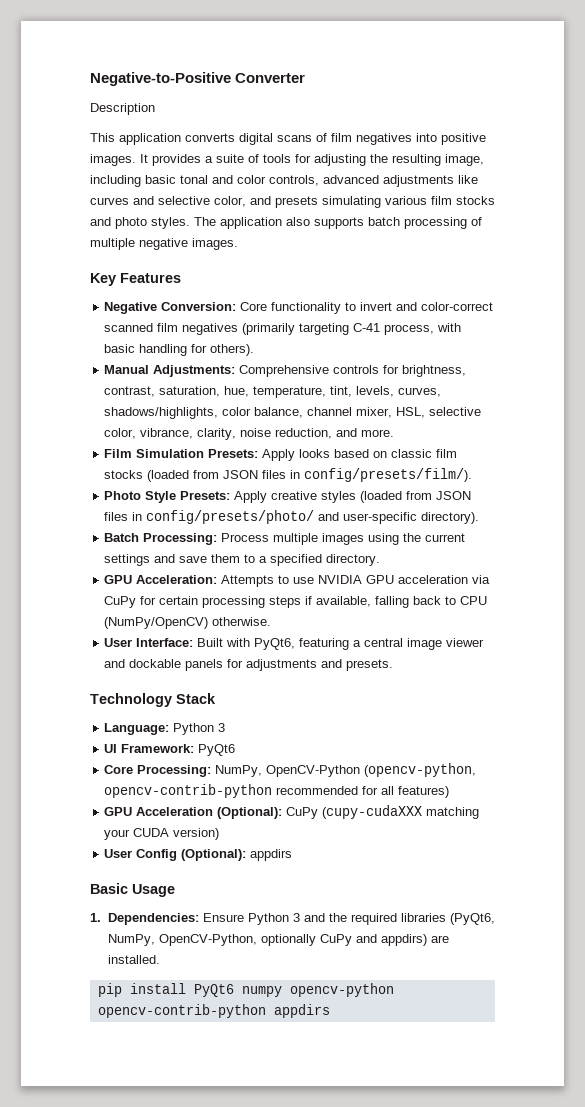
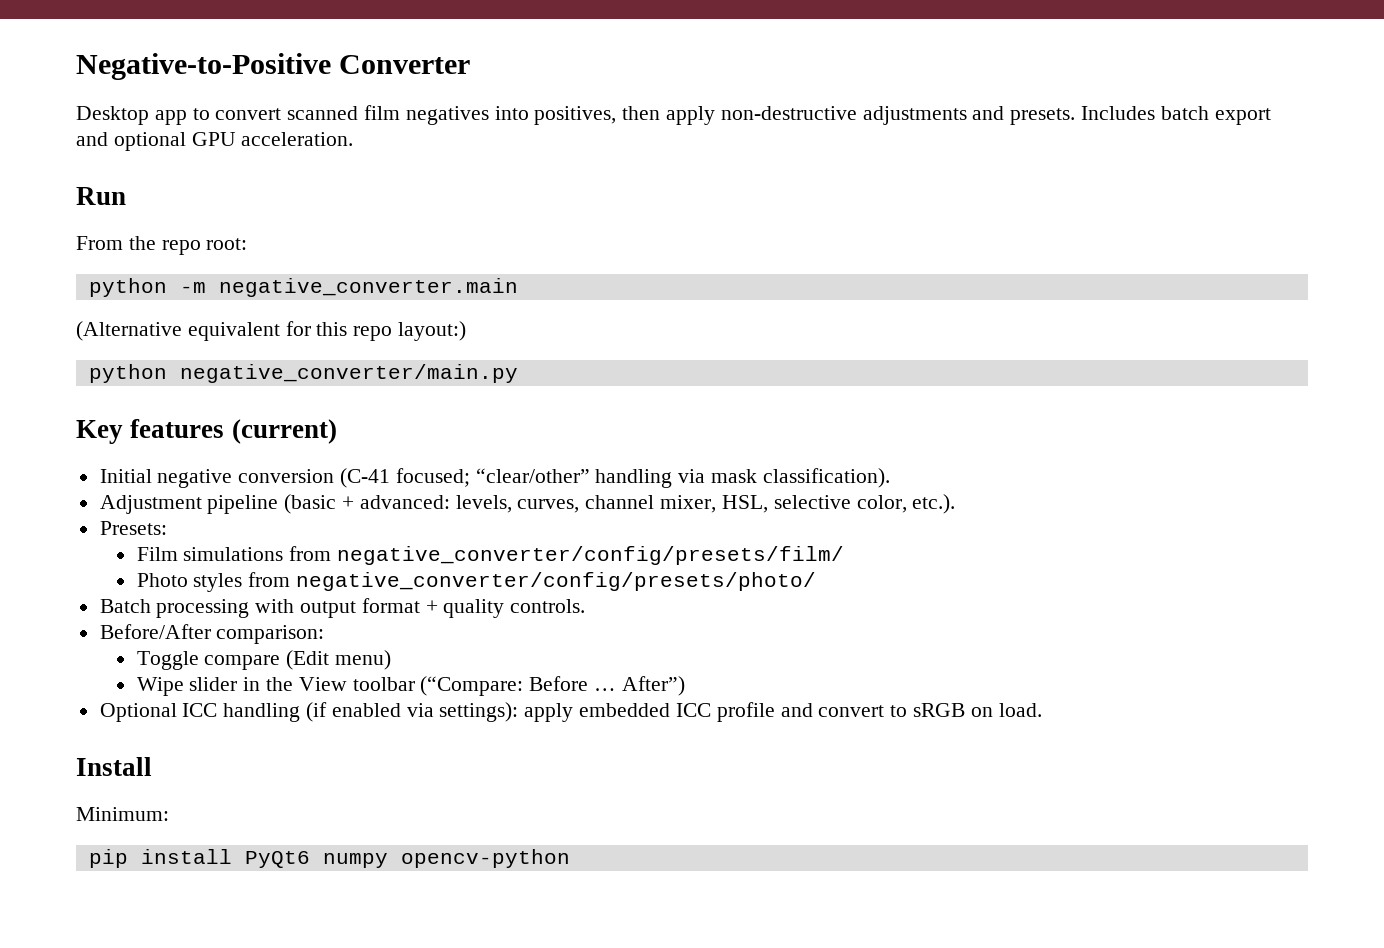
[90,103,155,115] [90,133,486,145] [90,154,484,166] [90,175,478,187] [90,196,495,208] [90,217,482,229] [90,238,238,250] [90,273,181,286] [104,302,494,314] [104,323,462,335] [104,344,255,356] [104,365,467,377] [104,386,442,398] [104,407,304,419] Description // This application converts digital scans of film negatives into positive images. It provides a suite of tools for adjusting the resulting image, including basic tonal and color controls, advanced adjustments like curves and selective color, and presets simulating various film stocks and photo styles. The application also supports batch processing of multiple negative images. // Key Features // Negative Conversion: Core functionality to invert and color-correct scanned film negatives (primarily targeting C-41 process, with basic handling for others). // Manual Adjustments: Comprehensive controls for brightness, contrast, saturation, hue, temperature, tint, levels, curves, shadows/highlights, color balance, -> [76,105,1271,125] [76,132,354,151] [76,187,126,205] [76,236,248,255] [88,278,518,297] [76,321,467,341] [88,364,518,383] [76,419,337,444] [99,468,890,488] [99,494,580,514] Desktop app to convert scanned film negatives into positives, then apply non-destructive adjustments and presets. Includes batch export and optional GPU acceleration. // Run // From the repo root: // python -m negative_converter.main // (Alternative equivalent for this repo layout:) // python negative_converter/main.py // Key features (current) // Initial negative conversion (C-41 focused; “clear/other” handling via mask classification). // Adjustment pipeline (basic + advanced: levels, curves,
[140,428,395,440] [104,449,458,461] [104,468,473,482] [104,491,472,503] [104,510,480,524] [104,533,466,545] [104,554,381,566] [104,575,491,587] [104,596,488,608] [104,617,272,629] [104,638,485,650] [104,659,394,671] [90,693,216,707] [104,723,226,735] [104,744,236,756] [104,763,477,777] [104,784,450,798] [104,805,480,819] [104,828,220,840] [104,849,293,861] [90,883,175,897] [90,913,495,925] [107,934,449,946] [107,955,160,964] vibrance, clarity, noise reduction, and more. // Film Simulation Presets: Apply looks based on classic film stocks (loaded from JSON files in config/presets/film/). // Photo Style Presets: Apply creative styles (loaded from JSON files in config/presets/photo/ and user-specific directory). // Batch Processing: Process multiple images using the current settings and save them to a specified directory. // GPU Acceleration: Attempts to use NVIDIA GPU acceleration via CuPy for certain processing steps if available, falling back to CPU (NumPy/OpenCV) otherwise. // User Interface: Built with PyQt6, featuring a central image viewer and dockable panels for adjustments and presets. // Technology Stack // Language: Python 3 // UI Framework: PyQt6 // Core Processing: NumPy, OpenCV-Python (opencv-python, opencv-contrib-python recommended for all features) // GPU Acceleration (Optional): CuPy (cupy-cudaXXX matching your CUDA version) // User Config (Optional): appdirs // Basic Usage // 1. Dependencies: Ensure Python 3 and the required libraries (PyQt6, NumPy, OpenCV-Python, optionally CuPy and appdirs) are installed. -> [912,494,956,514] [99,521,167,535] [136,546,844,565] [136,572,816,592] [99,598,586,618] [99,624,325,644] [136,650,391,670] [136,676,685,696] [99,702,1042,722] [76,757,152,776] [76,807,169,821] etc.). // Presets: // Film simulations from negative_converter/config/presets/film/ // Photo styles from negative_converter/config/presets/photo/ // Batch processing with output format + quality controls. // Before/After comparison: // Toggle compare (Edit menu) // Wipe slider in the View toolbar (“Compare: Before … After”) // Optional ICC handling (if enabled via settings): apply embedded ICC profile and convert to sRGB on load. // Install // Minimum:
[97,1004,330,1018] opencv-contrib-python appdirs -> (570, 858) none

